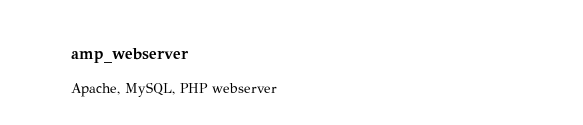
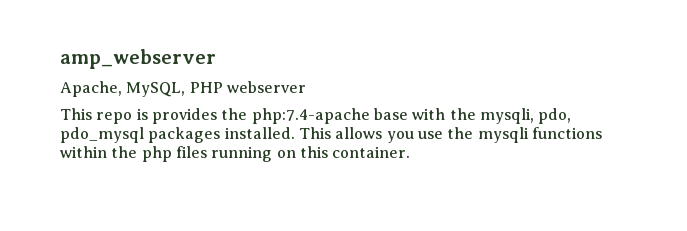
(277, 88) none -> [60,108,572,124] [60,127,602,143] [60,146,411,162] // This repo is provides the php:7.4-apache base with the mysqli, pdo, pdo_mysql packages installed. This allows you use the mysqli functions within the php files running on this container.

